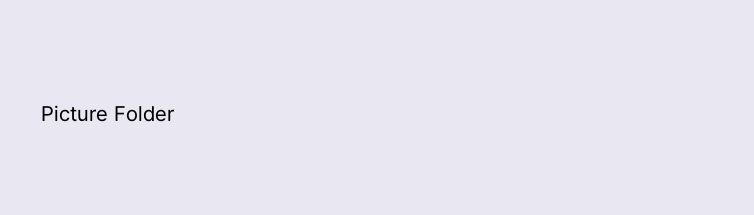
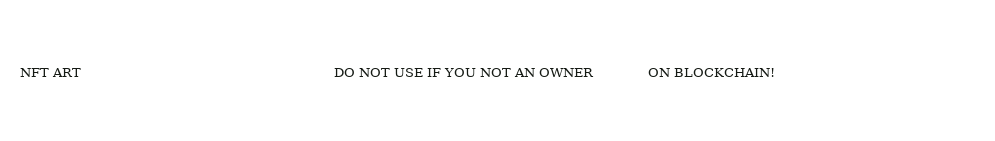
[41,105,175,122] Picture Folder -> [20,68,81,77] [334,68,775,77] NFT ART // DO NOT USE IF YOU NOT AN OWNER ON BLOCKCHAIN!

